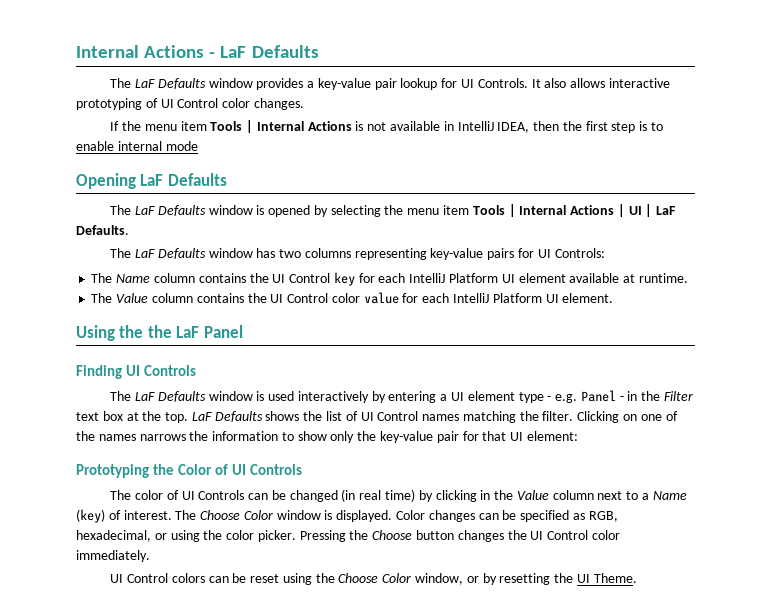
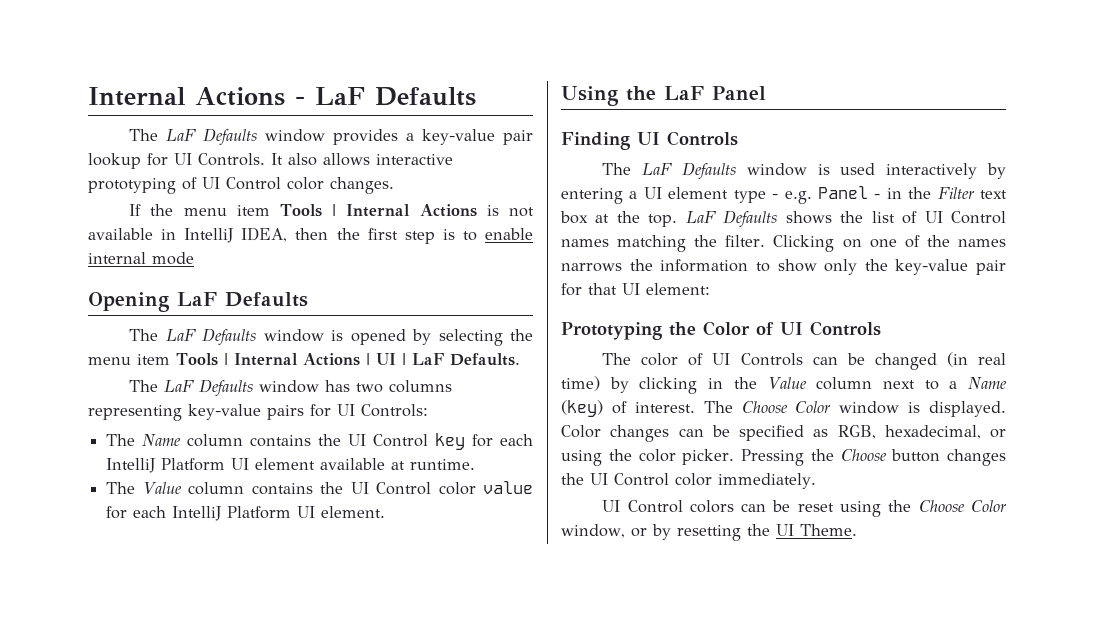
[147,325,172,338] the -> (656, 93) none

